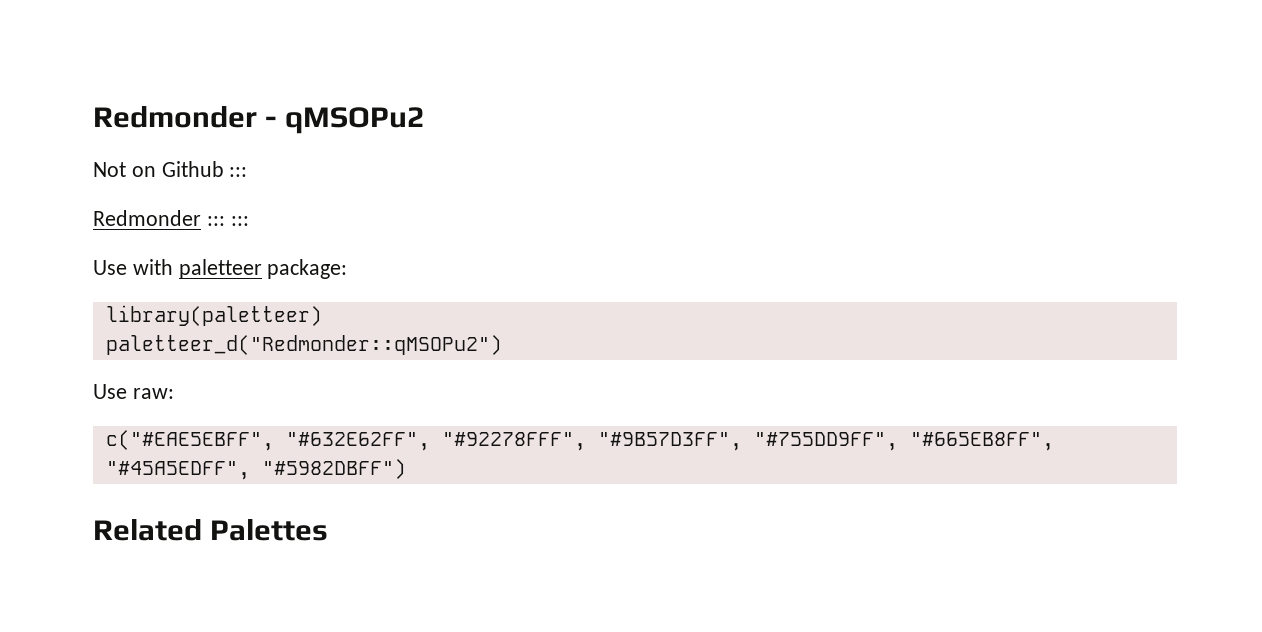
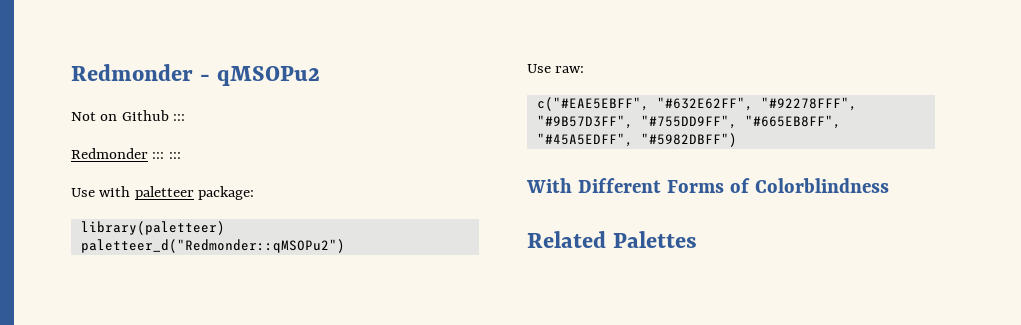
(406, 469) none -> [526,178,889,193] // With Different Forms of Colorblindness

